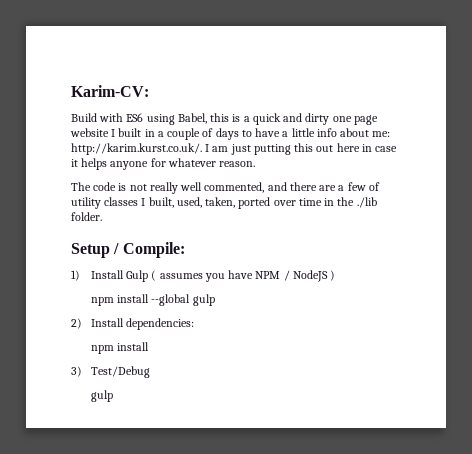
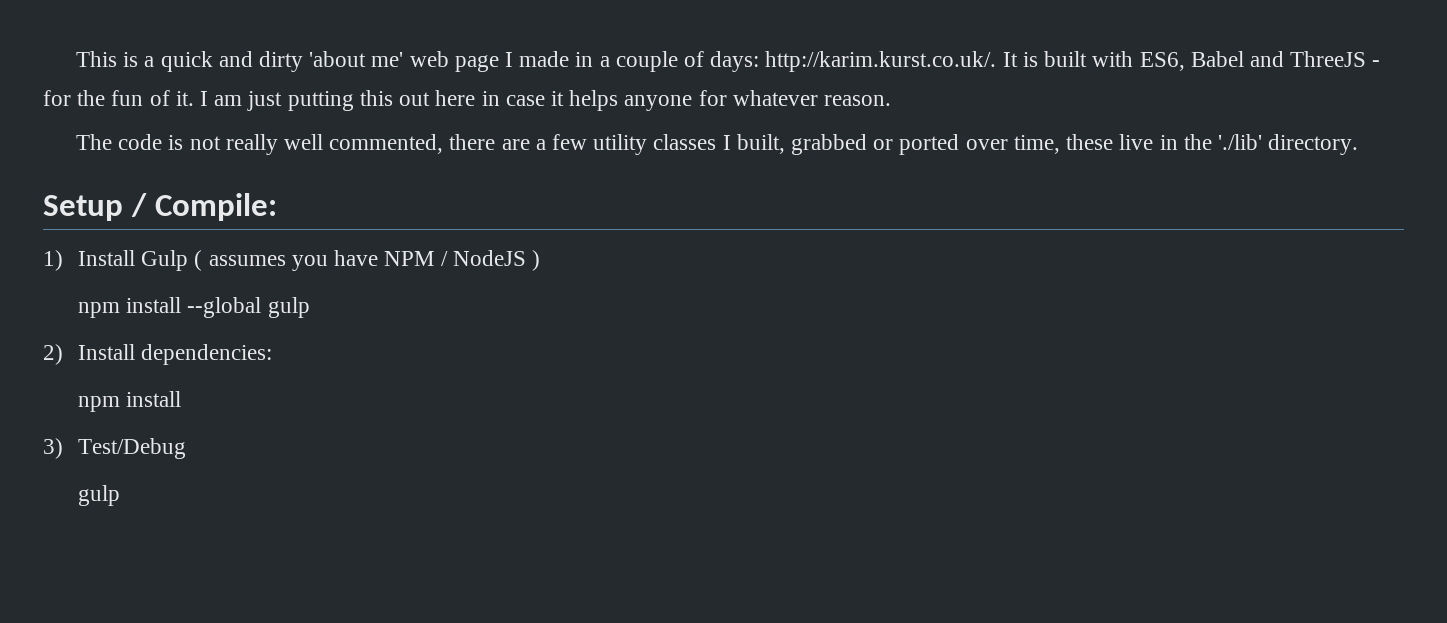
[71,85,149,97] [71,113,230,125] Karim-CV: // Build with ES6 using Babel, this -> [75,51,117,67] This
[332,115,378,125] [70,128,391,140] [71,143,202,155] one page website I built in a couple of days to have a little info about me: http://karim.kurst.co.uk/. -> [309,51,1381,72] [43,90,194,106] 'about me' web page I made in a couple of days: http://karim.kurst.co.uk/. It is built with ES6, Babel and ThreeJS - for the fun of it.
[267,182,287,191] and -> (444, 144) none
[368,182,380,191] of -> (588, 142) none
[176,197,377,209] [71,212,102,221] used, taken, ported over time in the ./lib folder. -> [791,134,1359,155] grabbed or ported over time, these live in the './lib' directory.

